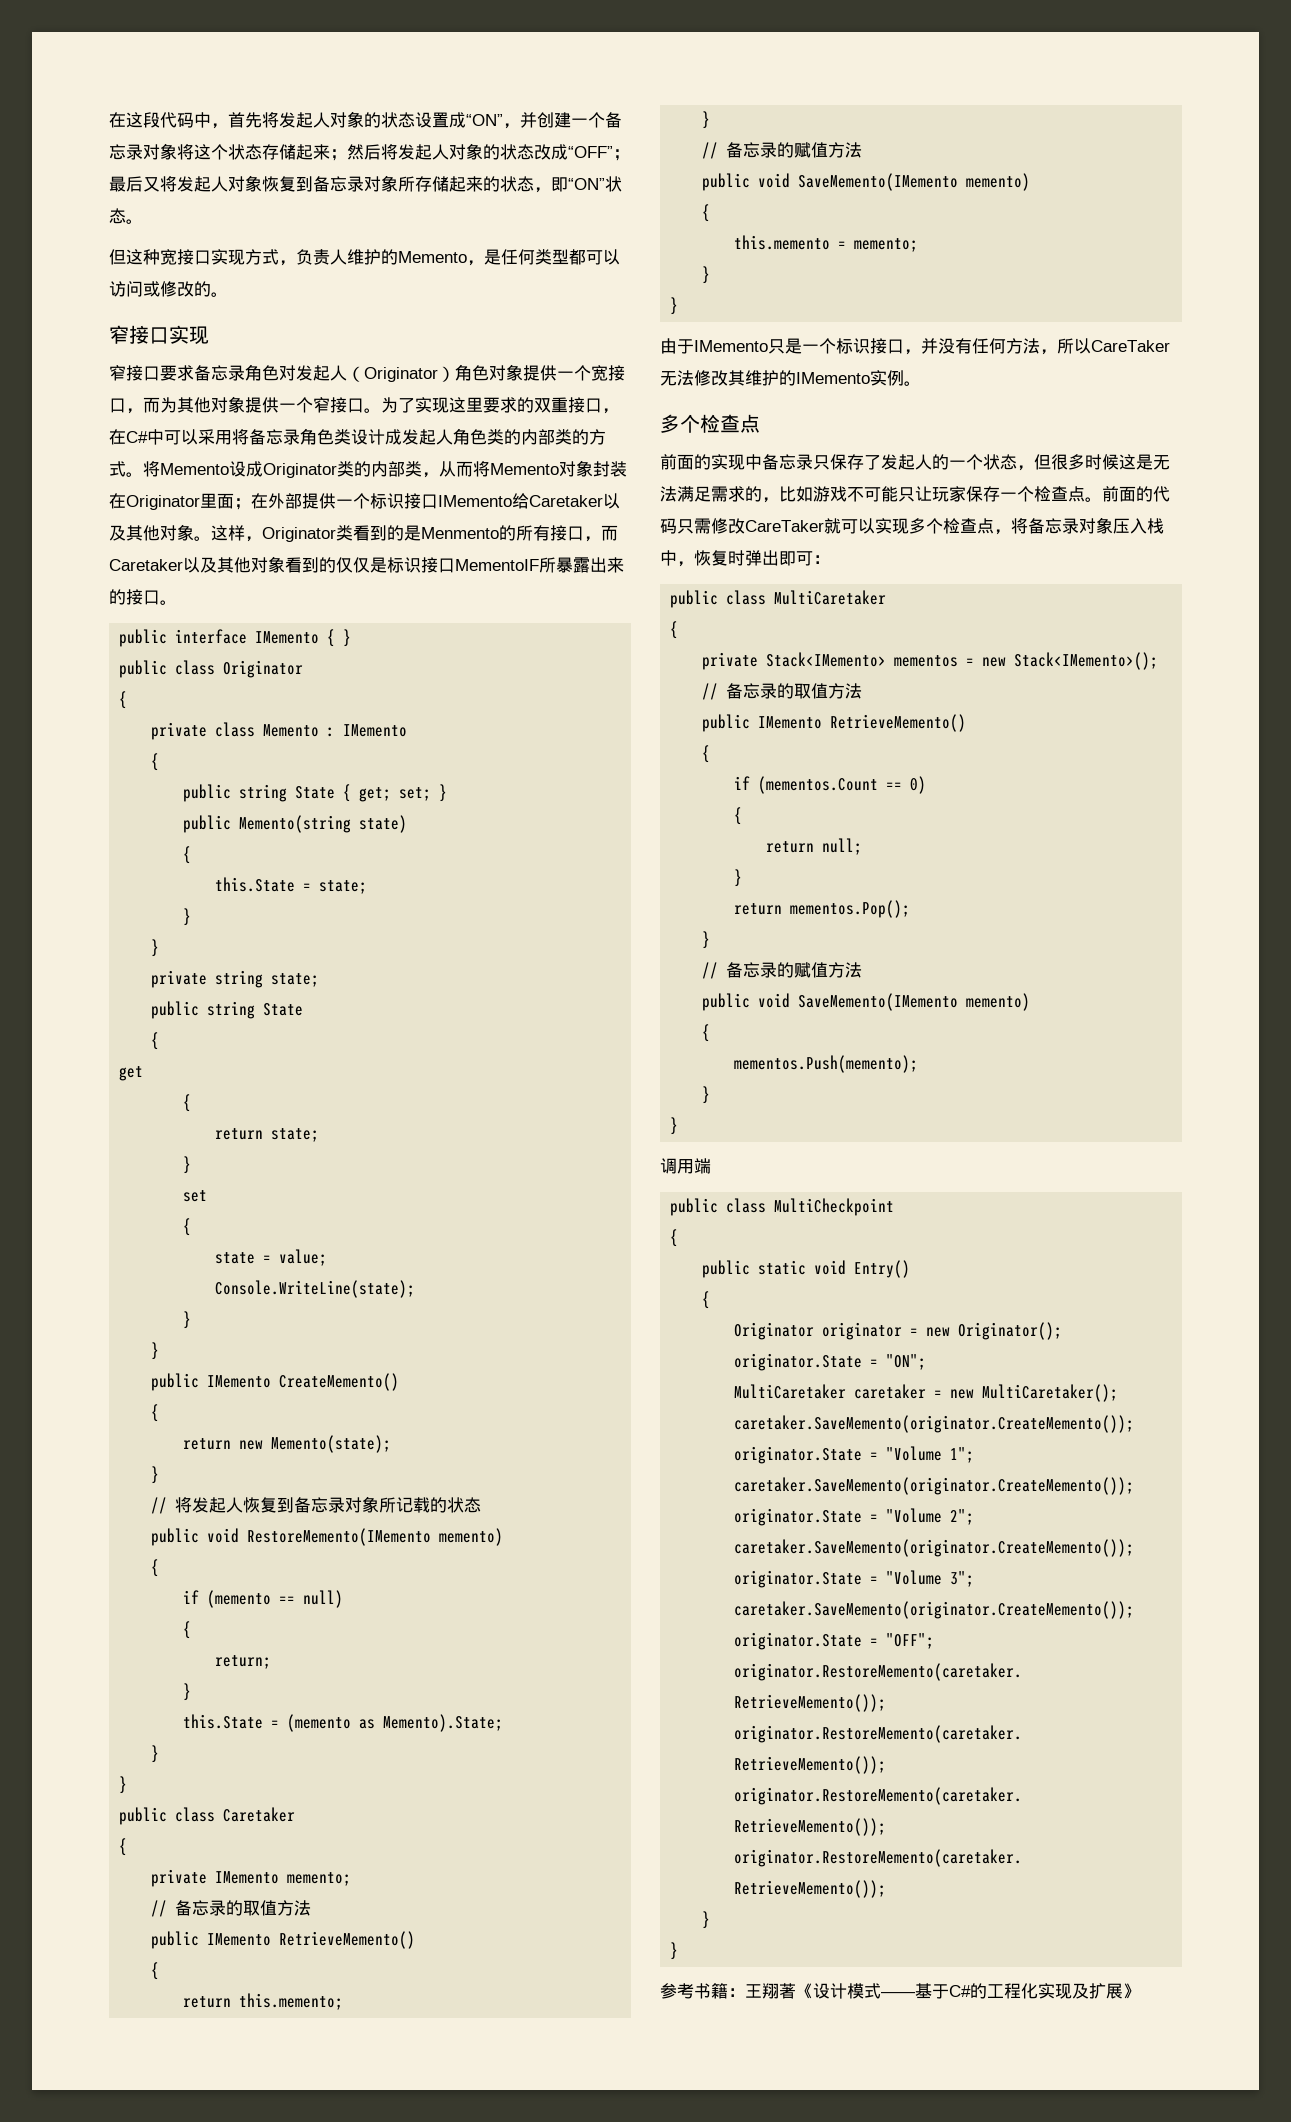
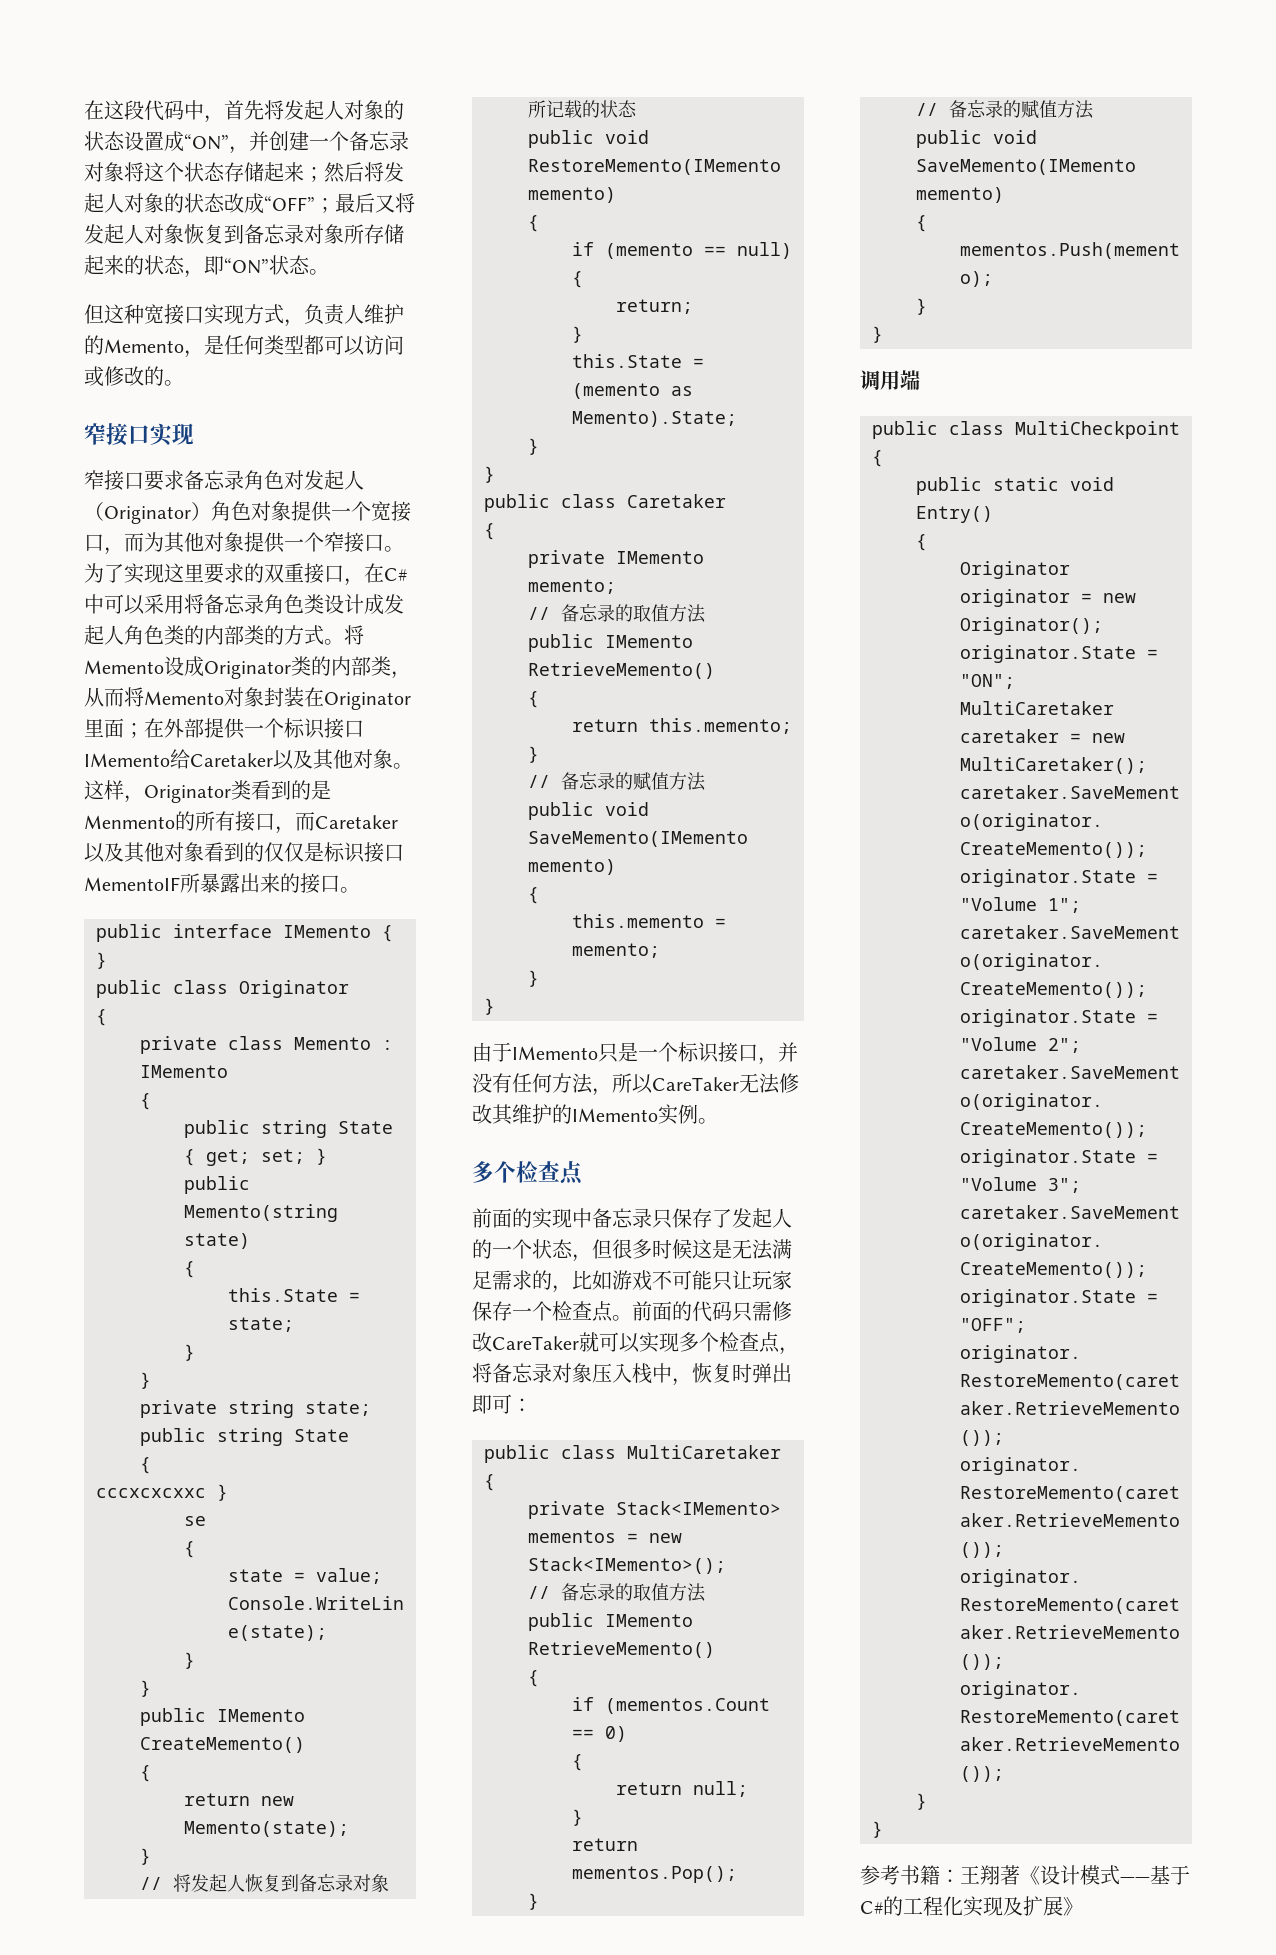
[119,1066,144,1081] [183,1094,192,1112] [215,1128,320,1142] [183,1156,192,1174] [183,1190,208,1202] get // { // return state; // } // set -> [96,1484,228,1501] [184,1516,206,1526] cccxcxcxxc } // se

